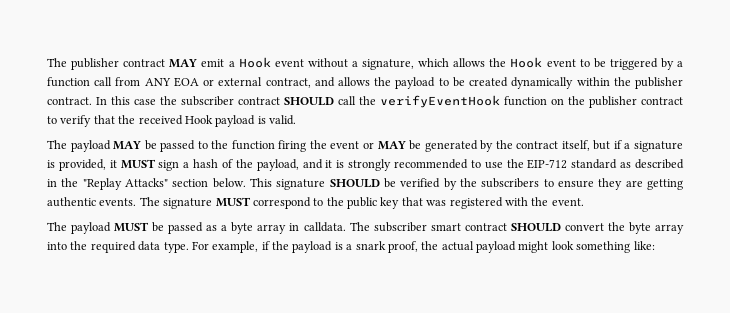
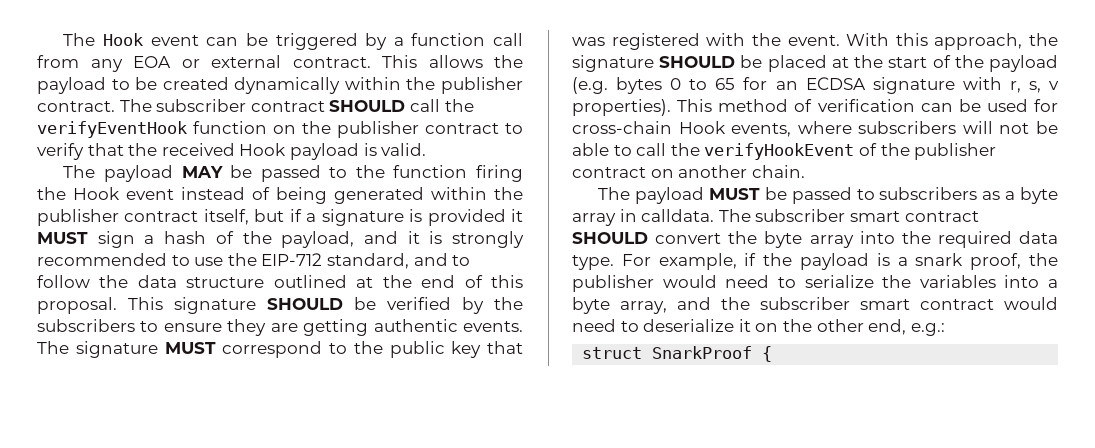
[47,57,590,70] The publisher contract MAY emit a Hook event without a signature, which allows the Hook event to -> [63,33,239,46] The Hook event can
[144,78,171,86] ANY -> [90,59,123,72] any
[265,77,335,88] contract, and -> [292,55,417,68] contract. This
[96,96,177,105] In this case the -> [119,99,152,112] The
[330,140,513,152] event or MAY be generated by the -> [73,187,523,204] [37,209,119,226] Hook event instead of being generated within the publisher
[58,159,106,171] provided, -> [427,209,506,226] provided
[571,159,684,169] [47,178,246,190] standard as described in the "Replay Attacks" section below. -> [326,253,471,269] [37,275,523,288] [37,297,117,314] standard, and to follow the data structure outlined at the end of this proposal.
(584, 202) none -> [846,33,1058,50] [572,55,1058,72] [572,77,1059,94] [572,99,1058,116] [572,121,1058,137] [572,143,997,160] [572,165,805,178] With this approach, the signature SHOULD be placed at the start of the payload (e.g. bytes 0 to 65 for an ECDSA signature with r, s, v properties). This method of verification can be used for cross-chain Hook events, where subscribers will not be able to call the verifyHookEvent of the publisher contract on another chain.
(204, 228) none -> [856,187,978,200] to subscribers
[441,241,655,253] actual payload might look something like: -> [572,275,1058,292] [572,297,1058,314] [572,319,945,336] [582,346,773,362] publisher would need to serialize the variables into a byte array, and the subscriber smart contract would need to deserialize it on the other end, e.g.: // struct SnarkProof {

